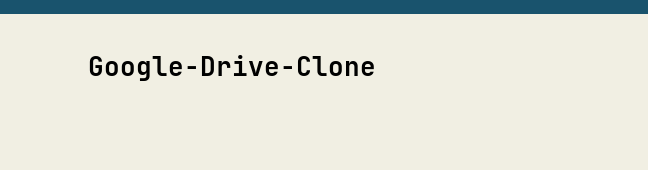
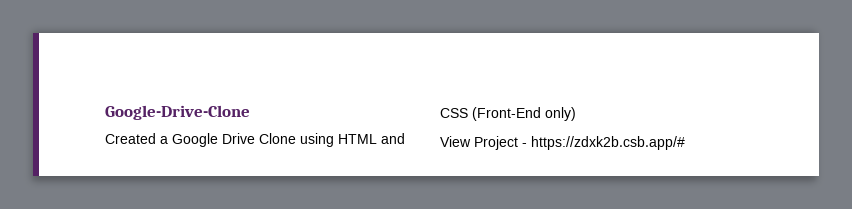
(376, 68) none -> [105,133,405,147] [440,107,576,121] [440,136,685,150] // Created a Google Drive Clone using HTML and CSS (Front-End only) // View Project - https://zdxk2b.csb.app/#

